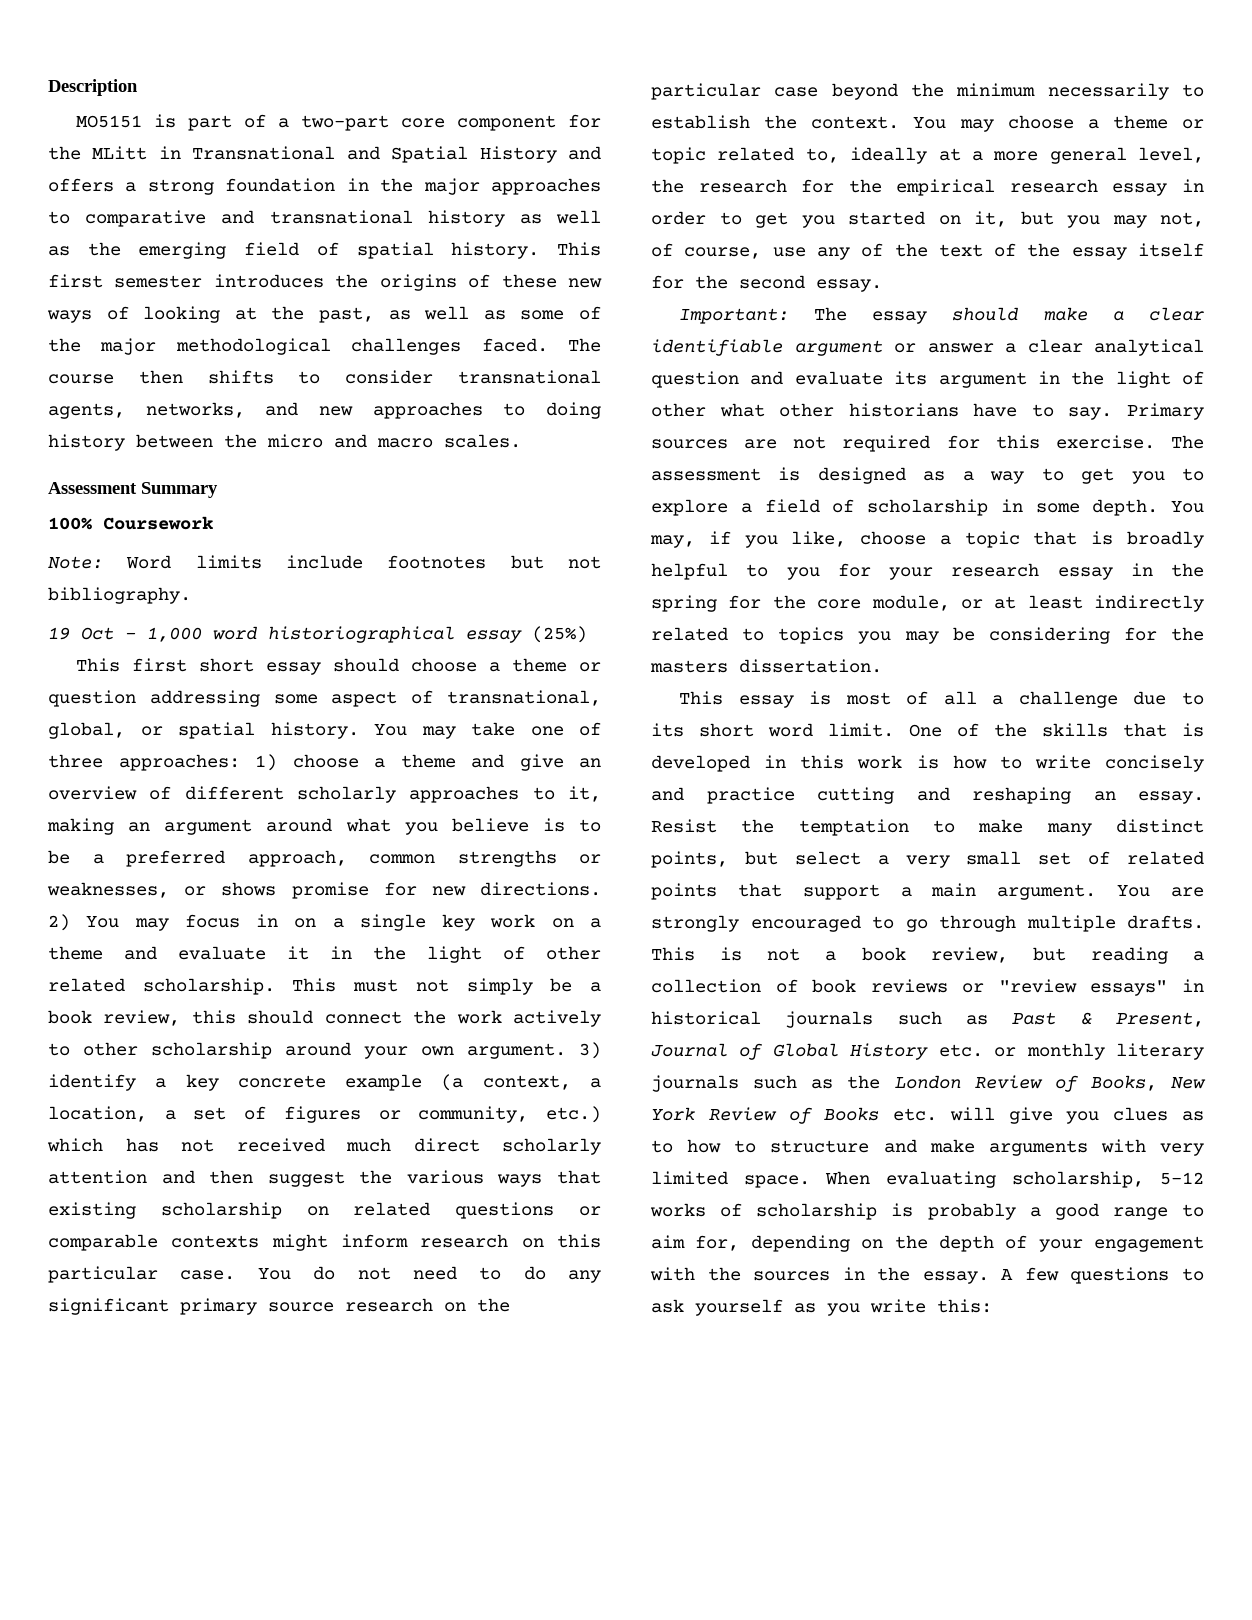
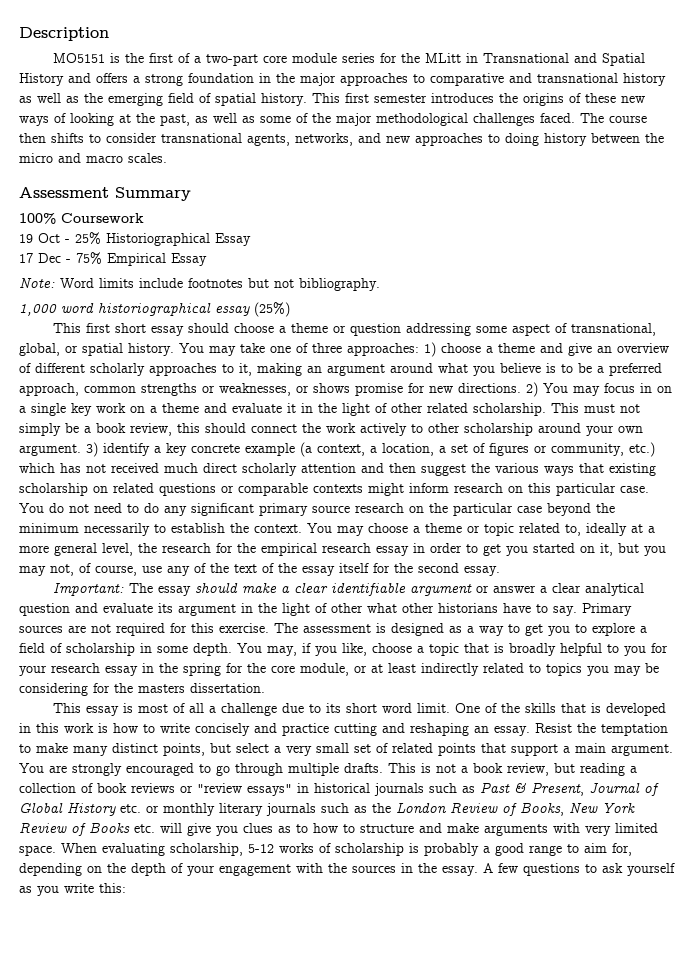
[187,115,232,131] part -> [124,53,173,63] the first
[456,115,556,131] component -> [291,53,375,63] module series
(213, 523) none -> [19,232,251,246] [19,252,207,266] // 19 Oct - 25% Historiographical Essay // 17 Dec - 75% Empirical Essay
[48,627,136,640] 19 Oct - -> (380, 284) none

